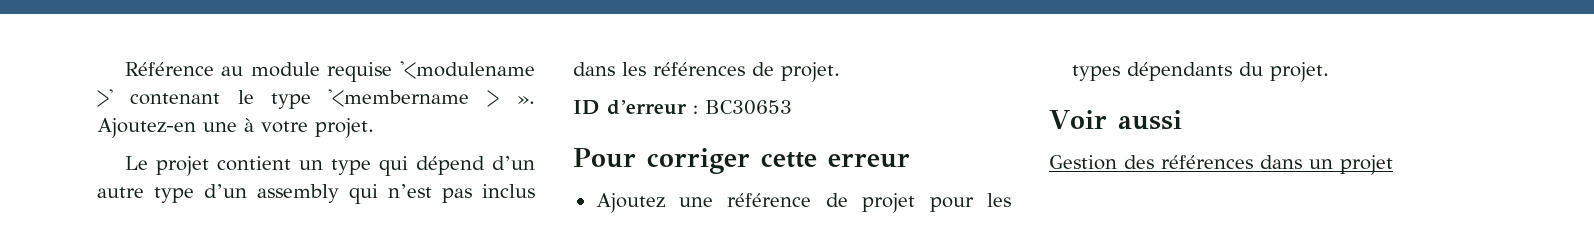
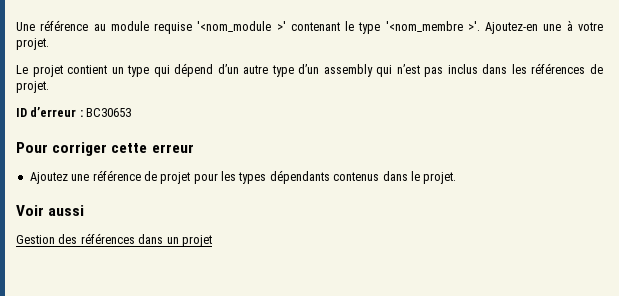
[124,62,214,76] Référence -> [16,20,89,31] Une référence
[400,61,535,79] '<modulename -> [197,21,272,32] '<nom_module
[328,89,535,107] '<membername > ». -> [385,21,480,32] '<nom_membre >'.
[1238,62,1263,76] du -> [333,171,420,181] contenus dans le

